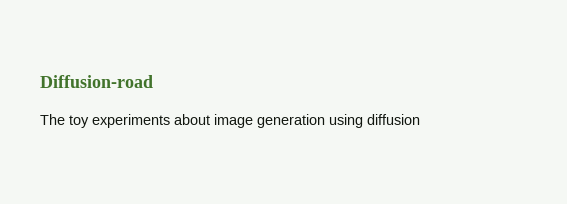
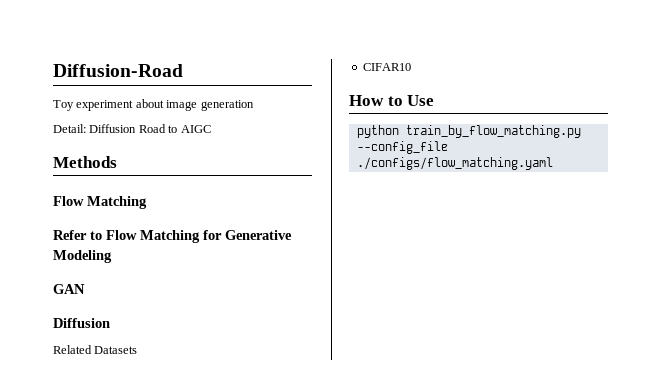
[40,75,153,88] [40,114,170,128] Diffusion-road // The toy experiments -> [53,64,183,77] [53,100,134,111] Diffusion-Road // Toy experiment
[329,114,420,128] using diffusion -> [53,124,211,133] [53,156,117,168] [53,196,147,209] [53,230,292,243] [53,250,112,263] [53,284,85,294] [53,318,110,328] [53,345,138,354] [362,63,411,71] [349,95,435,106] [356,125,581,138] [356,141,448,154] [356,157,553,170] // Detail: Diffusion Road to AIGC // Methods // Flow Matching // Refer to Flow Matching for Generative Modeling // GAN // Diffusion // Related Datasets // CIFAR10 // How to Use // python train_by_flow_matching.py --config_file ./configs/flow_matching.yaml

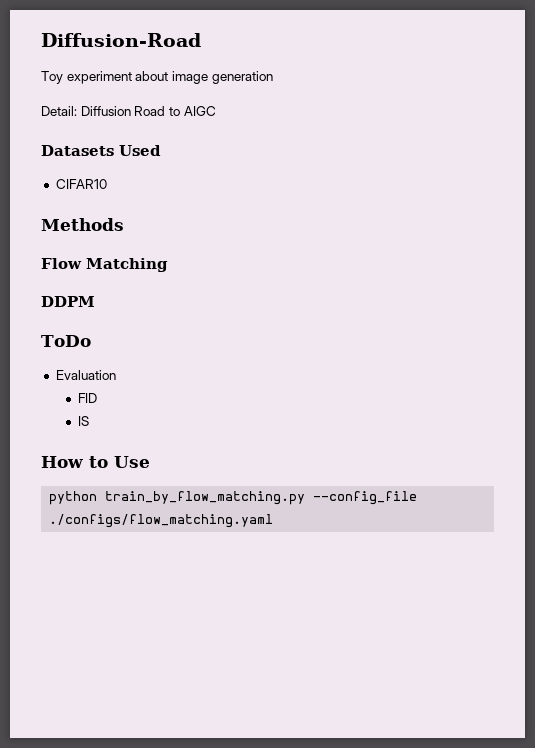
(211, 129) none -> [41,145,161,156] [55,179,107,189] // Datasets Used // CIFAR10
[53,230,292,243] [53,250,112,263] [53,284,85,294] [53,318,110,328] [53,345,138,354] [362,63,411,71] Refer to Flow Matching for Generative Modeling // GAN // Diffusion // Related Datasets // CIFAR10 -> [41,296,95,307] [41,335,91,347] [55,370,116,380] [78,393,98,403] [78,416,90,426] DDPM // ToDo // Evaluation // FID // IS

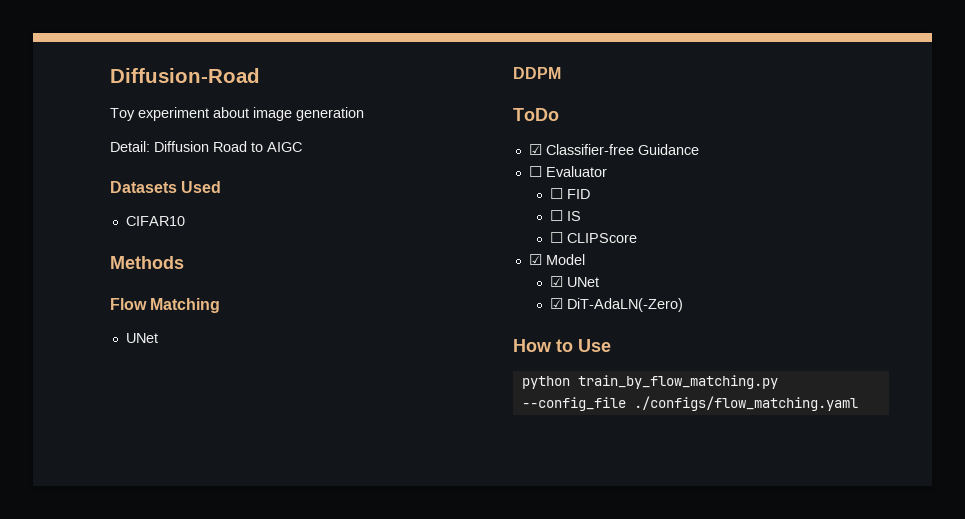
(168, 265) none -> [125,333,158,343] // UNet
[55,370,116,380] Evaluation // -> [528,144,699,155] [528,166,607,177] [550,188,564,199] ☑ Classifier-free Guidance // ☐ Evaluator // ☐
(98, 398) none -> [550,210,564,221] ☐
(90, 421) none -> [550,232,638,243] [528,254,585,265] [550,276,600,287] [550,298,684,312] // ☐ CLIPScore // ☑ Model // ☑ UNet // ☑ DiT-AdaLN(-Zero)

